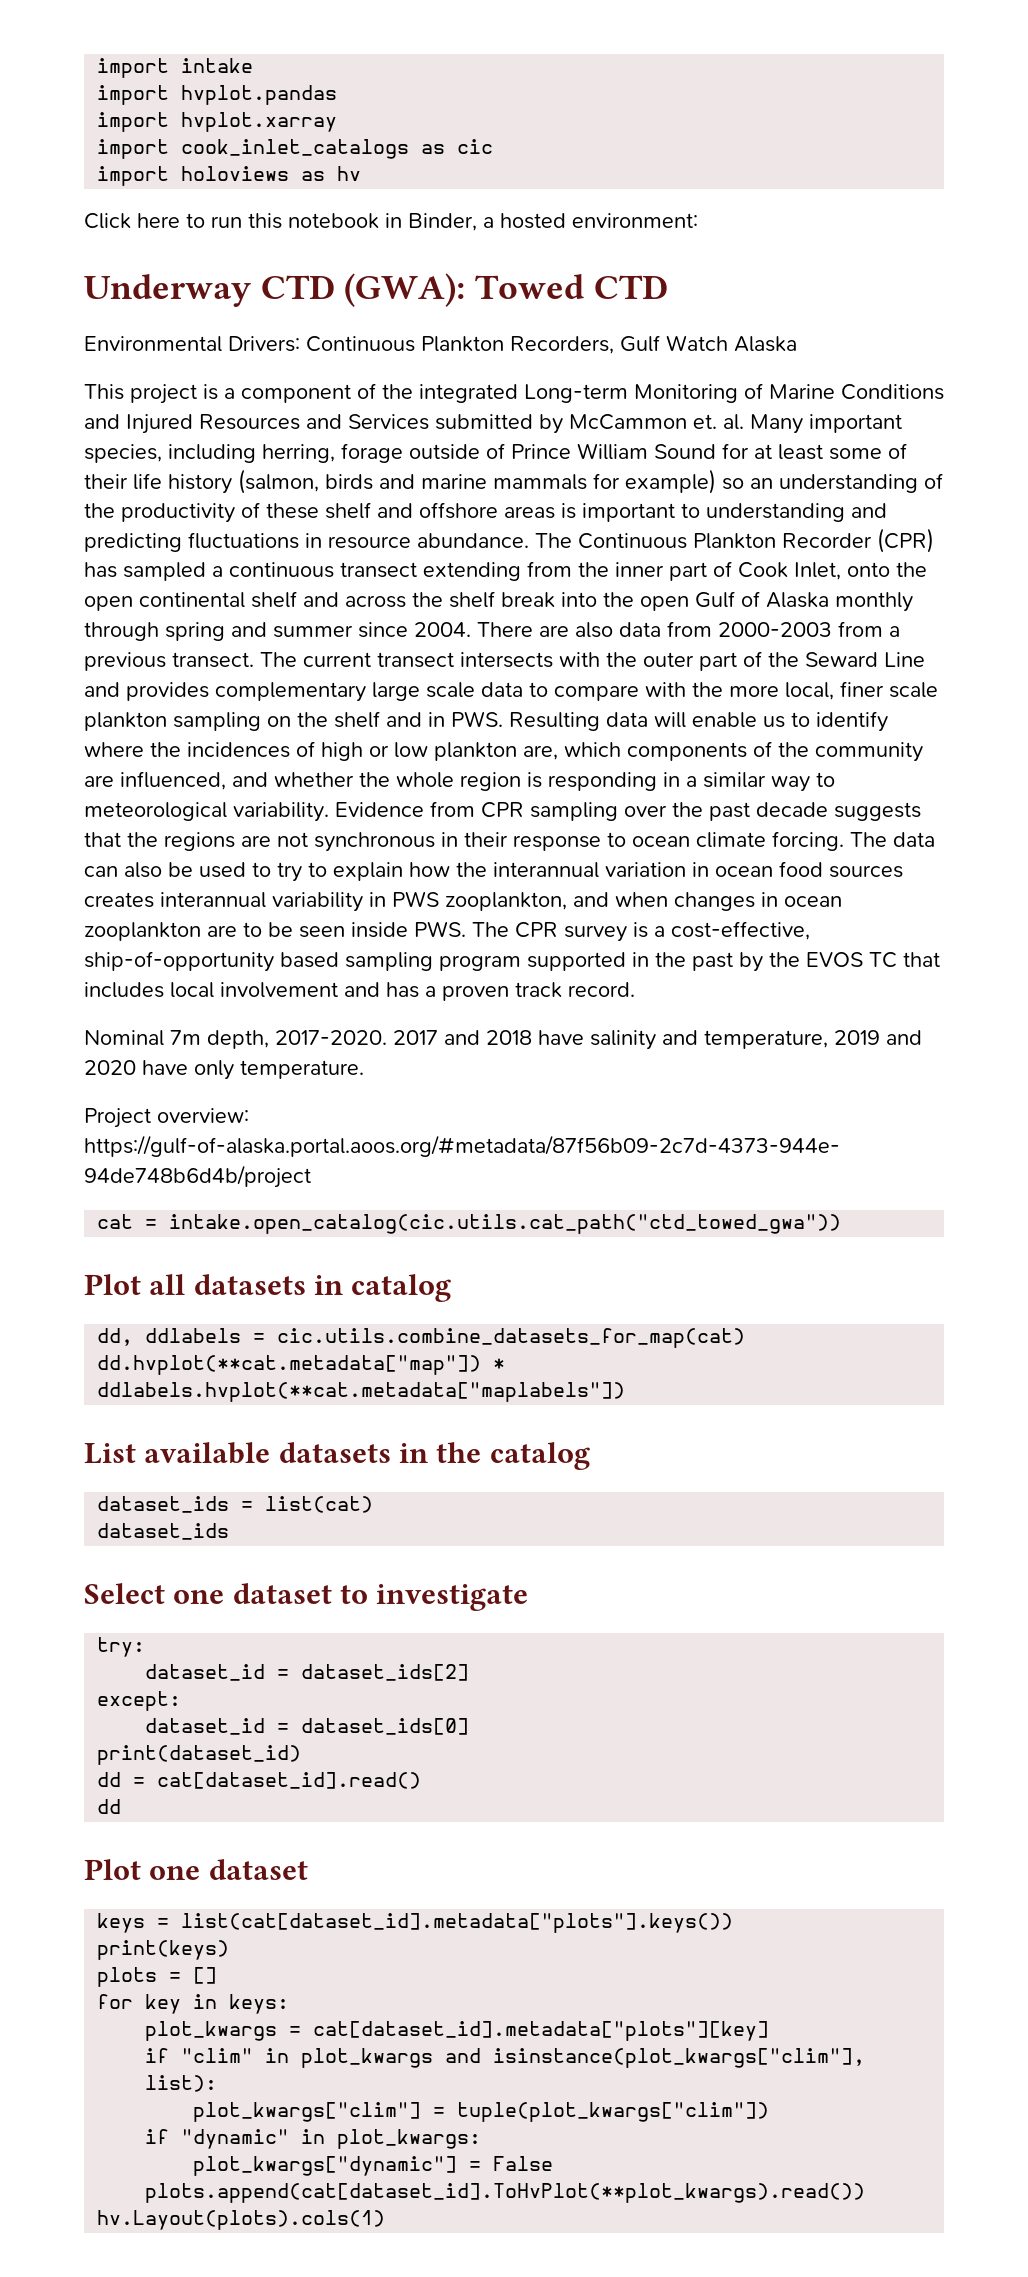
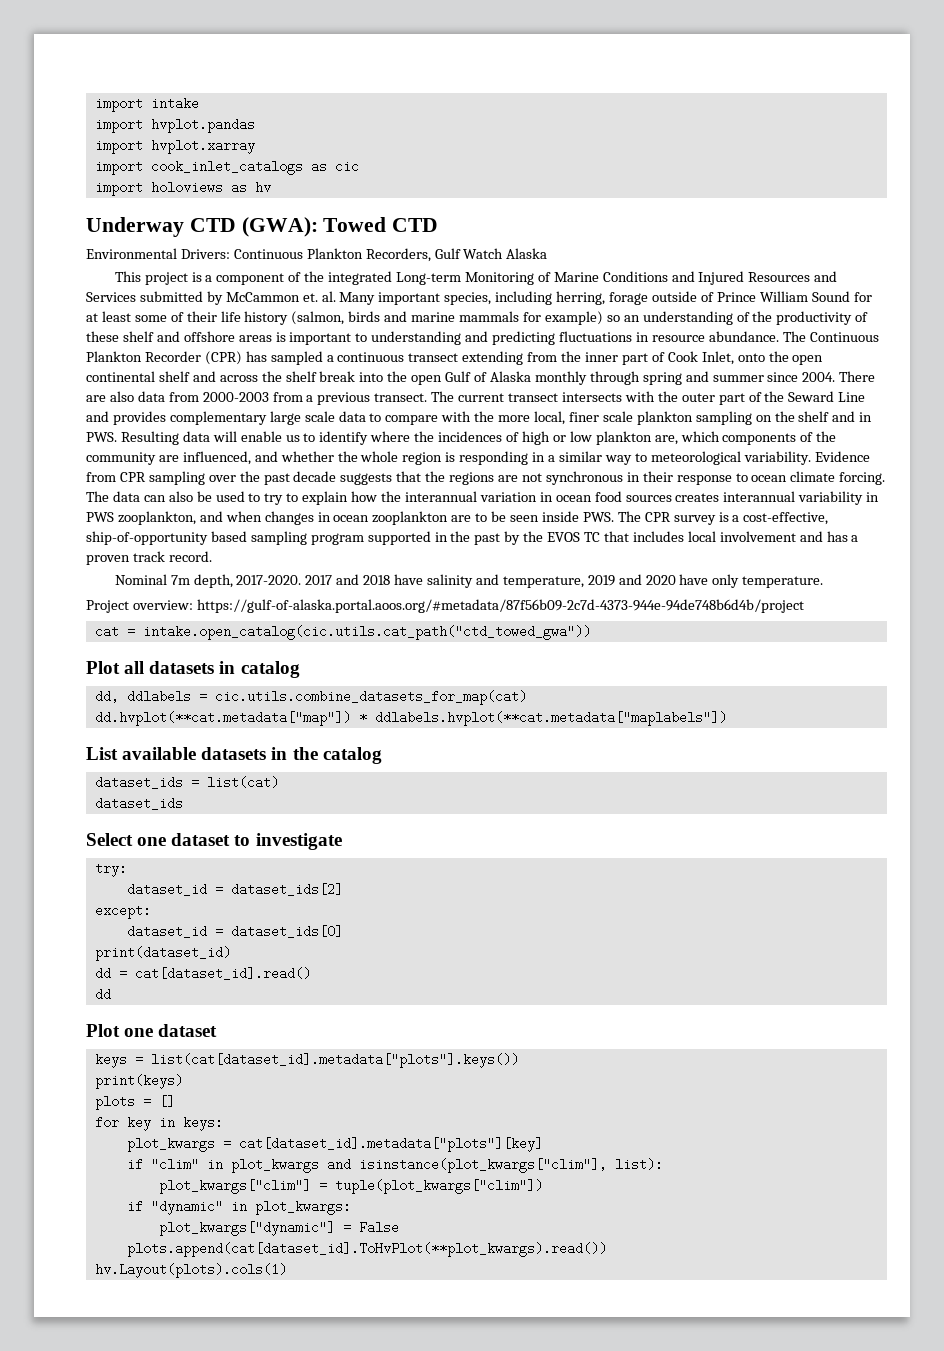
[84,213,698,231] // Click here to run this notebook in Binder, a hosted environment: -> (271, 187) none

